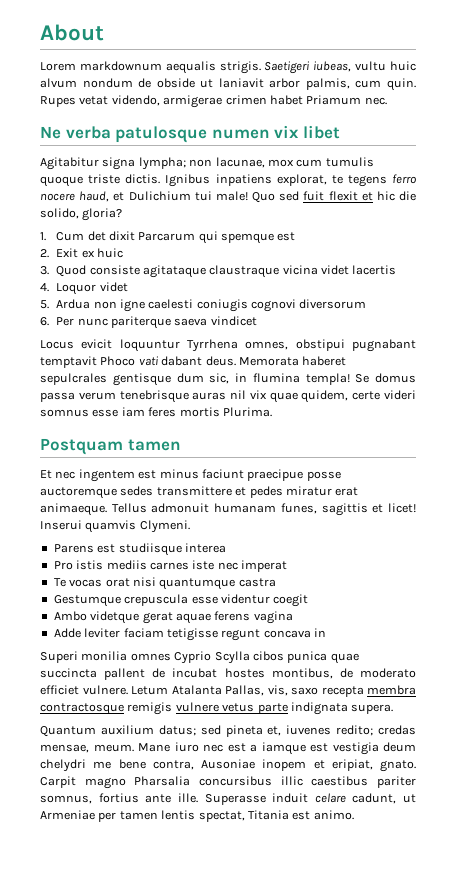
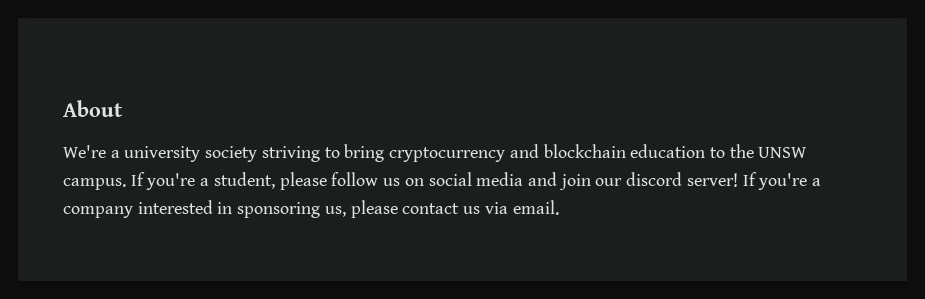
[40,61,416,74] [40,78,416,91] [40,95,387,108] [40,125,340,143] [40,157,374,170] [40,174,417,187] [40,191,417,203] [40,208,123,221] [40,231,296,244] [40,248,123,258] [40,265,397,278] [40,282,128,295] [40,299,367,312] [40,316,257,329] [40,339,417,352] [40,356,347,368] [40,373,416,386] [40,390,416,403] [40,407,272,417] [40,438,181,455] [40,469,341,482] [40,486,359,499] [40,503,417,516] [40,520,190,533] [53,543,226,556] [53,560,287,572] [53,577,276,590] [53,594,309,607] [53,611,293,624] [53,628,326,641] [40,651,359,664] [40,668,416,680] [40,685,416,697] [40,702,394,715] [40,725,416,737] [40,742,416,755] [40,759,416,772] [40,776,416,789] [40,793,416,805] [40,810,354,822] Lorem markdownum aequalis strigis. Saetigeri iubeas, vultu huic alvum nondum de obside ut laniavit arbor palmis, cum quin. Rupes vetat videndo, armigerae crimen habet Priamum nec. // Ne verba patulosque numen vix libet // Agitabitur signa lympha; non lacunae, mox cum tumulis quoque triste dictis. Ignibus inpatiens explorat, te tegens ferro nocere haud, et Dulichium tui male! Quo sed fuit flexit et hic die solido, gloria? // 1. Cum det dixit Parcarum qui spemque est // 2. Exit ex huic // 3. Quod consiste agitataque claustraque vicina videt lacertis // 4. Loquor videt // 5. Ardua non igne caelesti coniugis cognovi diversorum // 6. Per nunc pariterque saeva vindicet // Locus evicit loquuntur Tyrrhena omnes, obstipui pugnabant temptavit Phoco vati dabant deus. Memorata haberet sepulcrales gentisque dum sic, in flumina templa! Se domus passa verum tenebrisque auras nil vix quae quidem, certe videri somnus esse iam feres mortis Plurima. // Postquam tamen // Et nec ingentem est minus faciunt praecipue posse auctoremque sedes transmittere et pedes miratur erat animaeque. Tellus admonuit humanam funes, sagittis et licet! Inserui quamvis Clymeni. // Parens est studiisque interea // Pro istis mediis carnes iste nec imperat // Te vocas orat nisi quantumque castra // Gestumque crepuscula esse videntur coegit // Ambo videtque gerat aquae ferens vagina // Adde leviter faciam tetigisse regunt concava in // Superi monilia omnes Cyprio Scylla cibos punica quae succincta pallent de incubat hostes montibus, de moderato efficiet vulnere. Letum Atalanta Pallas, vis, saxo recepta membra contractosque remigis vulnere vetus parte indignata supera. // Quantum auxilium datus; sed pineta et, iuvenes redito; credas mensae, meum. Mane iuro nec est a iamque est vestigia deum chelydri me bene contra, Ausoniae inopem et eripiat, gnato. Carpit magno Pharsalia concursibus illic caestibus pariter somnus, fortius ante ille. Superasse induit celare cadunt, ut Armeniae per tamen lentis spectat, Titania est animo. -> [63,144,808,162] [63,172,822,190] [63,200,559,218] We're a university society striving to bring cryptocurrency and blockchain education to the UNSW campus. If you're a student, please follow us on social media and join our discord server! If you're a company interested in sponsoring us, please contact us via email.

